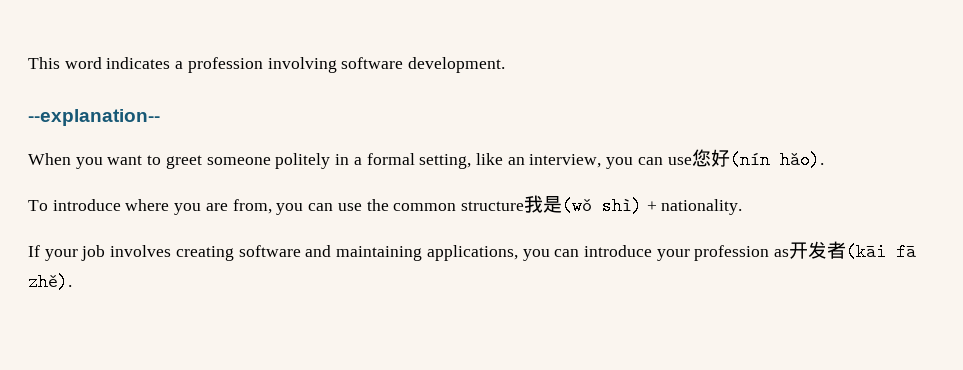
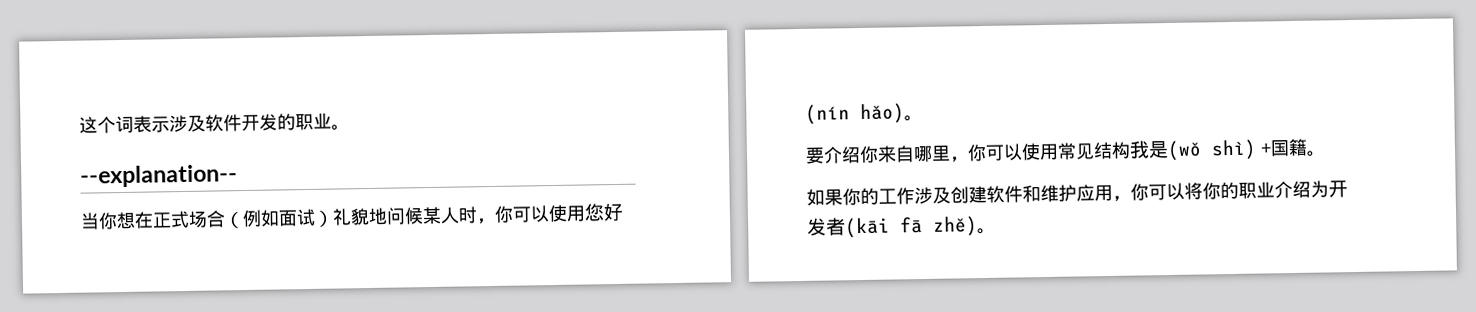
[28,57,506,73] [28,109,160,126] [28,149,824,169] [28,195,743,215] [28,245,790,261] This word indicates a profession involving software development. // --explanation-- // When you want to greet someone politely in a formal setting, like an interview, you can use您好(nín hǎo). // To introduce where you are from, you can use the common structure我是(wǒ shì) + nationality. // If your job involves creating software and maintaining applications, you can introduce your profession as -> [79,112,350,134] [80,164,238,188] [80,202,624,230] [805,103,923,125] [805,138,1326,164] [806,180,1329,206] 这个词表示涉及软件开发的职业。 // --explanation-- // 当你想在正式场合（例如面试）礼貌地问候某人时，你可以使用您好(nín hǎo)。 // 要介绍你来自哪里，你可以使用常见结构我是(wǒ shì) +国籍。 // 如果你的工作涉及创建软件和维护应用，你可以将你的职业介绍为
[28,273,72,291] zhě). -> [933,216,996,237] zhě)。

